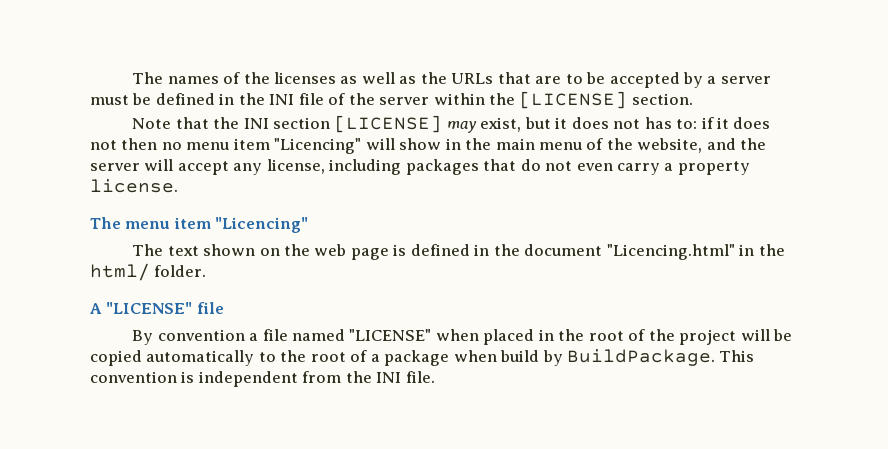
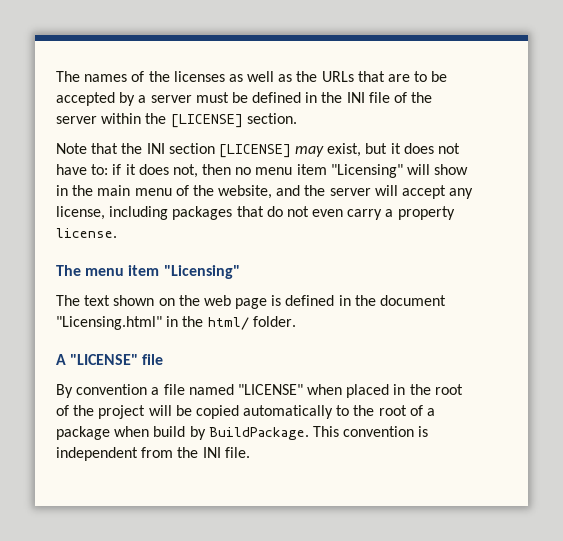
[644,117,672,129] has -> [56,164,87,175] have
[90,140,117,150] not -> [172,164,198,178] not,
[274,138,362,154] "Licencing" -> [330,164,403,178] "Licensing"
[215,217,309,233] "Licencing" -> [163,265,240,279] "Licensing"
[606,244,735,260] "Licencing.html" -> [56,316,162,330] "Licensing.html"

